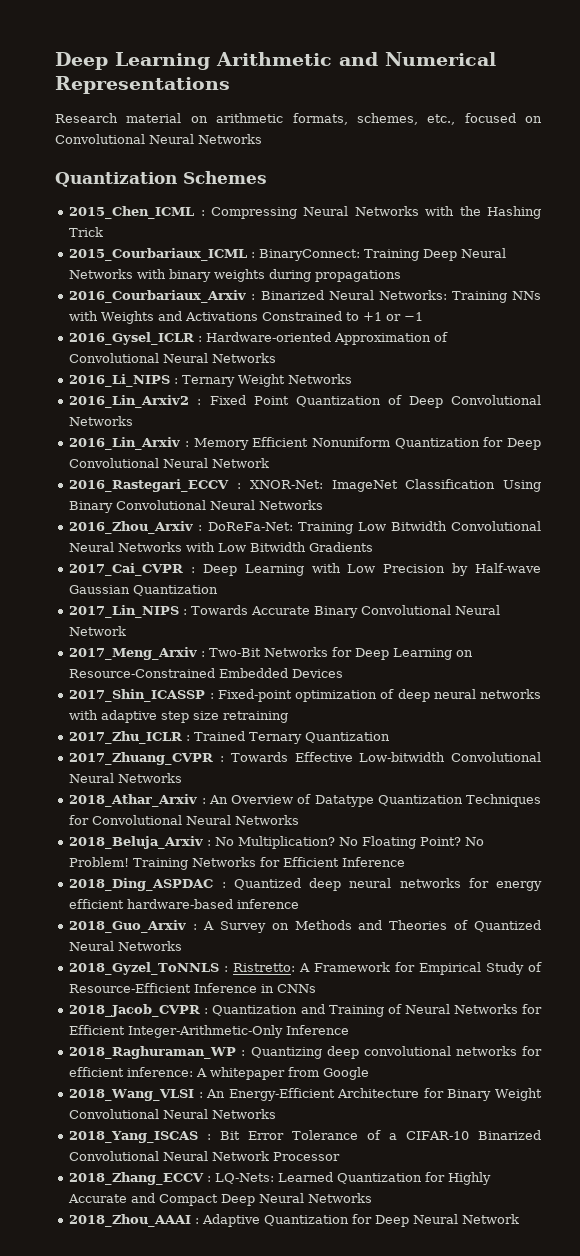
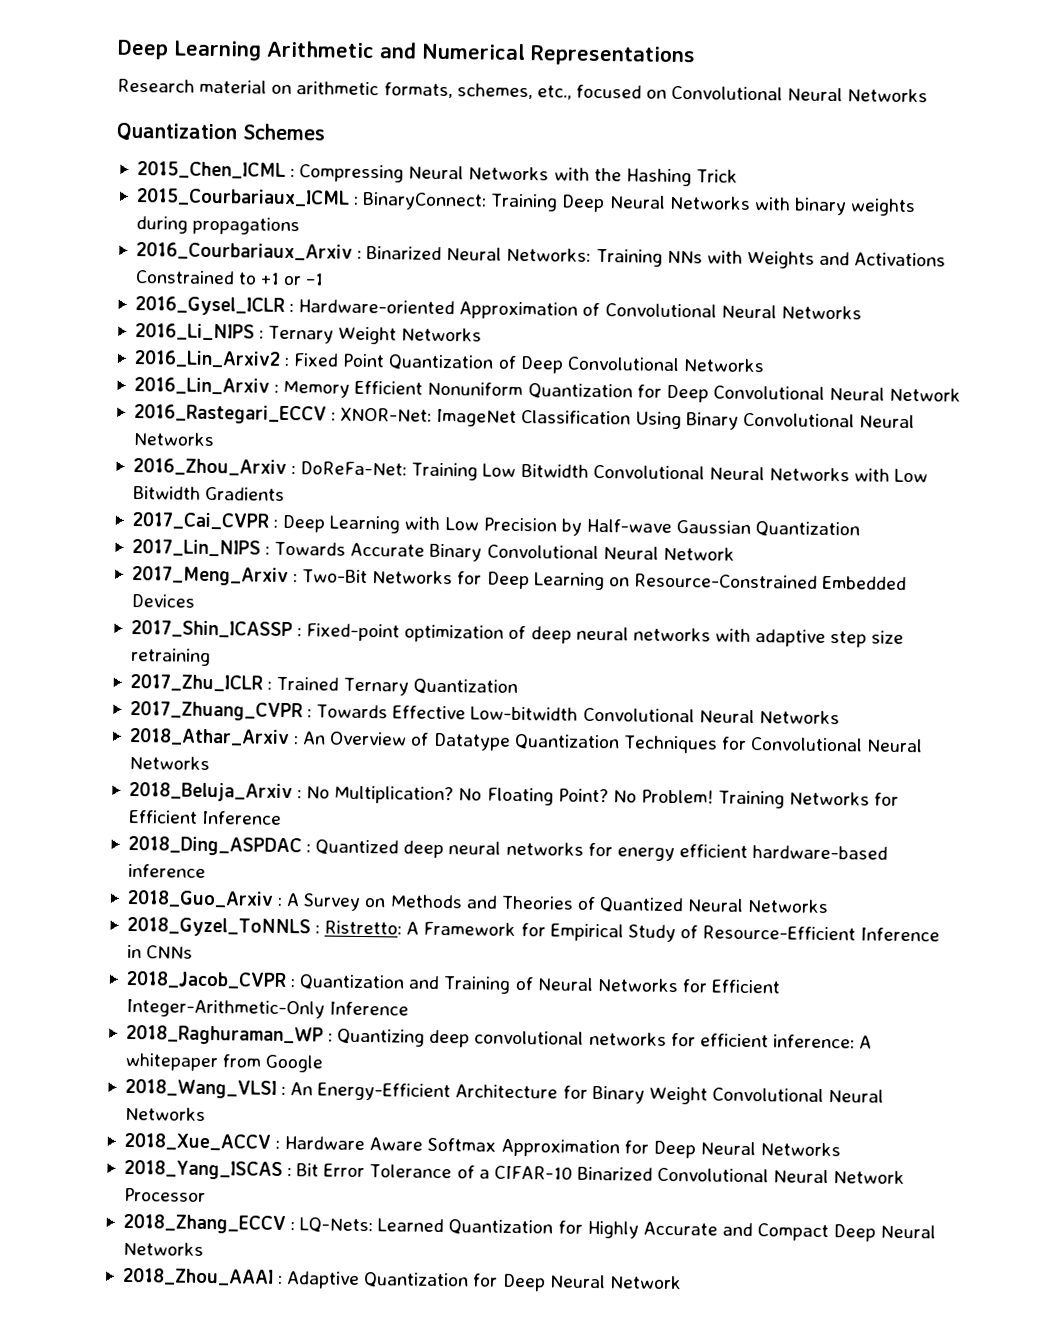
(277, 1114) none -> [123,1132,842,1159] // 2018_Xue_ACCV : Hardware Aware Softmax Approximation for Deep Neural Networks

